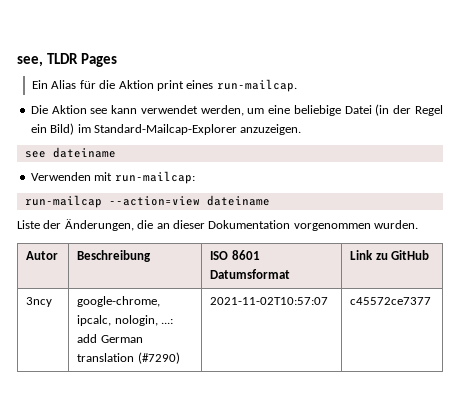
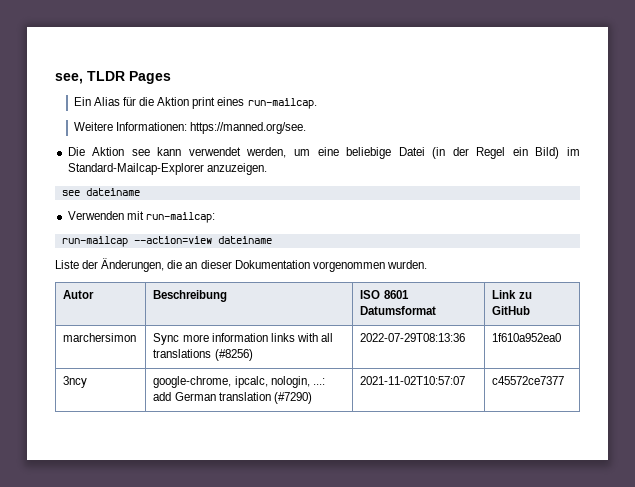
(297, 85) none -> [73,122,306,134] // Weitere Informationen: https://manned.org/see.
(430, 255) none -> [63,333,137,342] [153,333,334,345] [153,349,253,361] [360,333,466,342] [492,333,562,342] // marchersimon | Sync more information links with all translations (#8256) | 2022-07-29T08:13:36 | 1f610a952ea0

